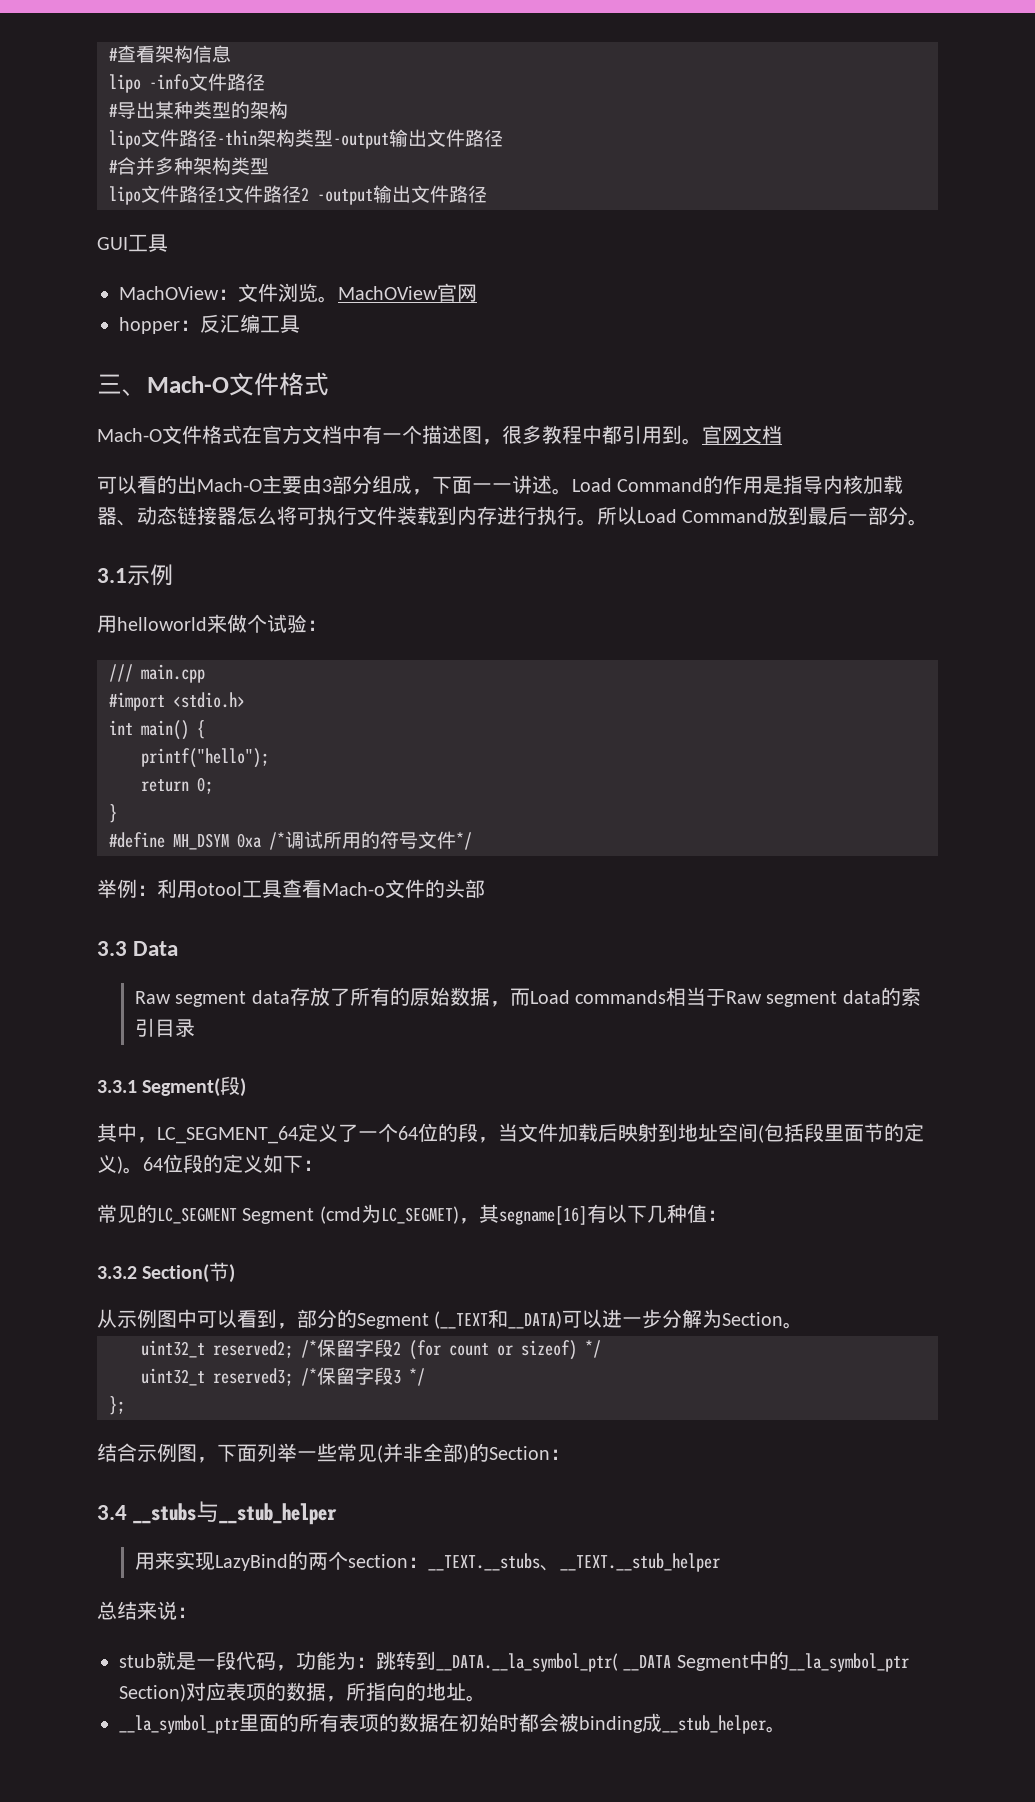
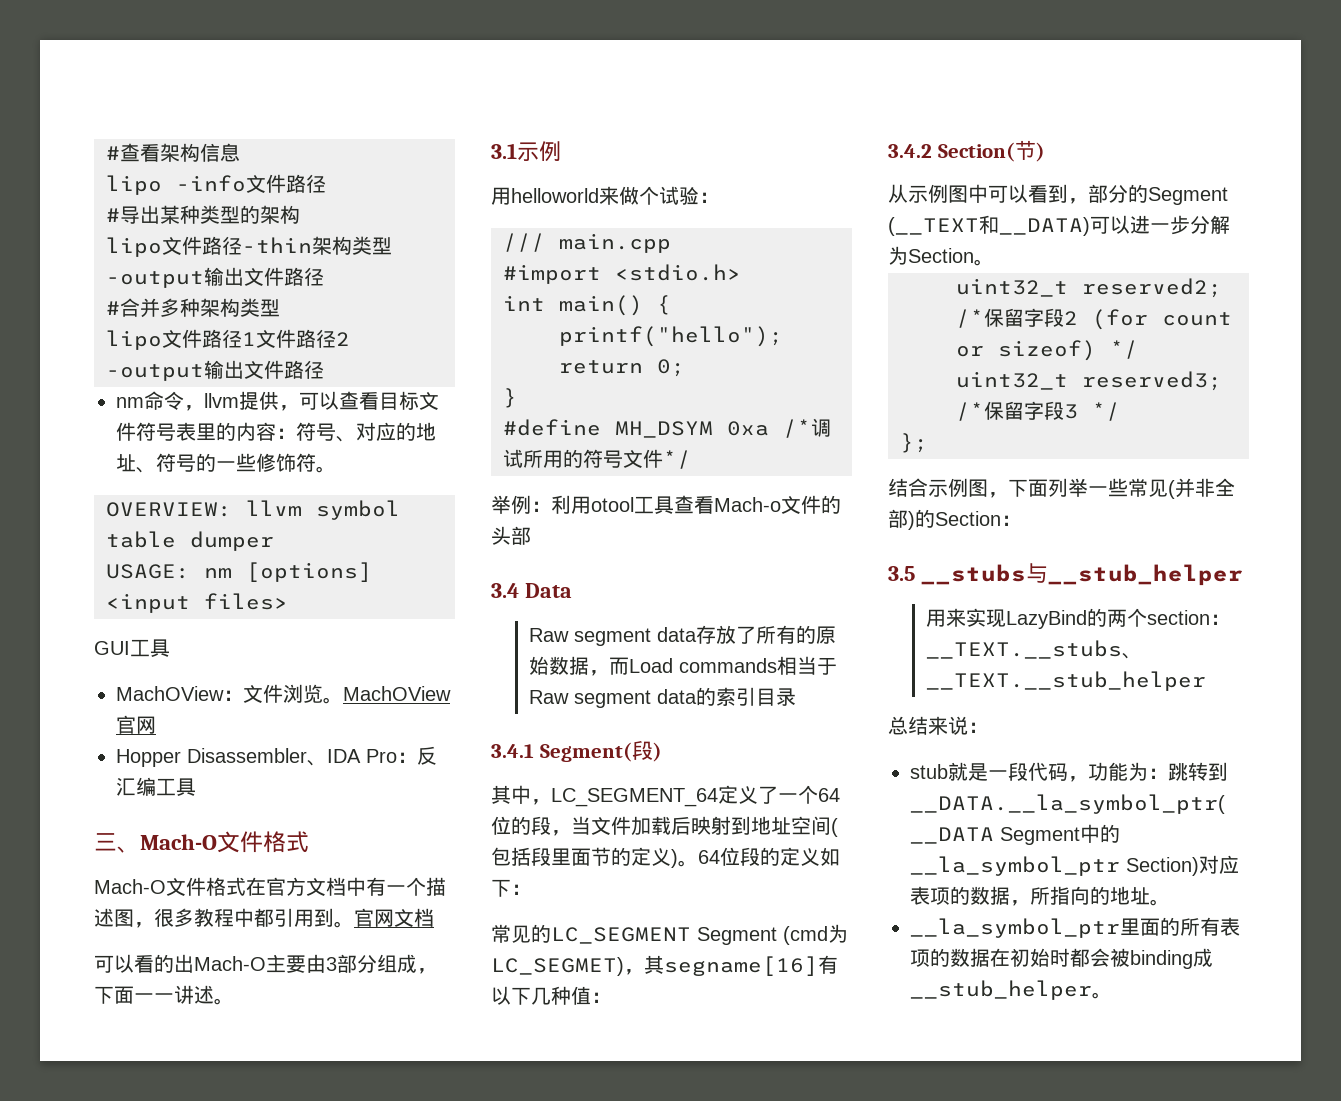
(487, 194) none -> [116,391,439,411] [116,422,436,442] [116,453,336,473] [106,500,400,520] [106,531,274,551] [106,562,372,582] [106,593,288,613] // nm命令，llvm提供，可以查看目标文件符号表里的内容：符号、对应的地址、符号的一些修饰符。 // OVERVIEW: llvm symbol table dumper // USAGE: nm [options] <input files>
[119,317,180,334] hopper -> [116,748,397,767] Hopper Disassembler、IDA Pro
[572,475,904,495] [97,506,929,526] Load Command的作用是指导内核加载器、动态链接器怎么将可执行文件装载到内存进行执行。所以Load Command放到最后一部分。 -> (234, 1001) none
[97,941,127,956] 3.3 -> [491,583,519,598] 3.4
[97,1080,137,1093] 3.3.1 -> [491,744,534,758] 3.4.1
[97,1266,137,1279] 3.3.2 -> [888,144,932,158] 3.4.2
[97,1505,127,1520] 3.4 -> [888,566,915,581] 3.5

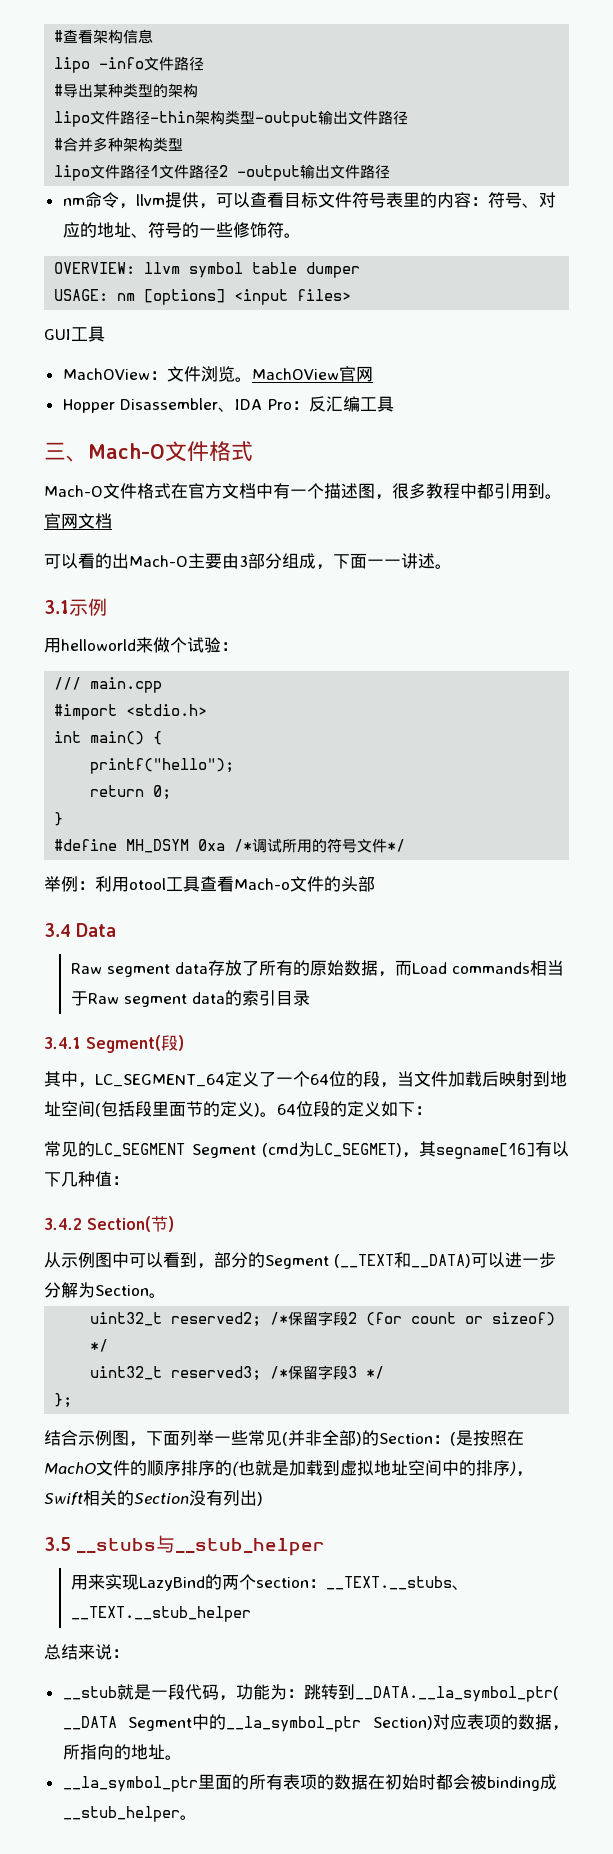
(1021, 520) none -> [450,1430,524,1446] [44,1460,533,1477] [44,1490,263,1506] (是按照在MachO文件的顺序排序的(也就是加载到虚拟地址空间中的排序)，Swift相关的Section没有列出)
[910,764,948,779] stub -> [62,1686,117,1700] __stub

